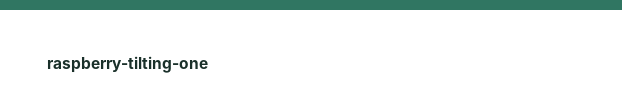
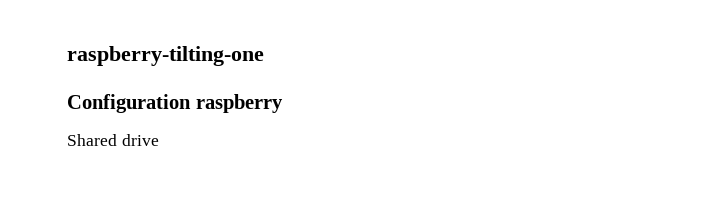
(208, 64) none -> [67,94,283,113] [67,134,159,146] // Configuration raspberry // Shared drive

